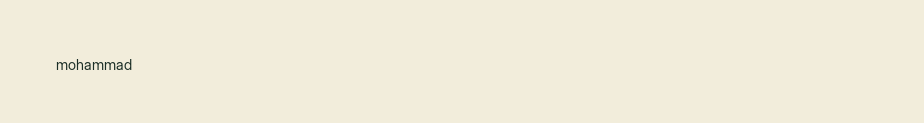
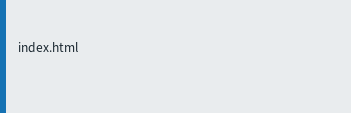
[56,59,132,70] mohammad -> [18,42,78,53] index.html

